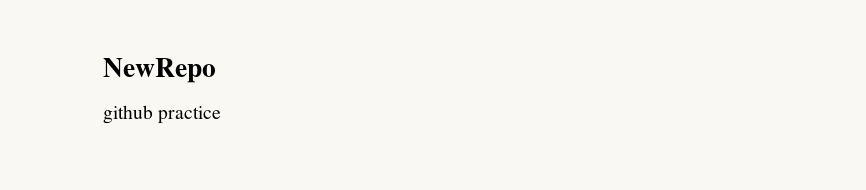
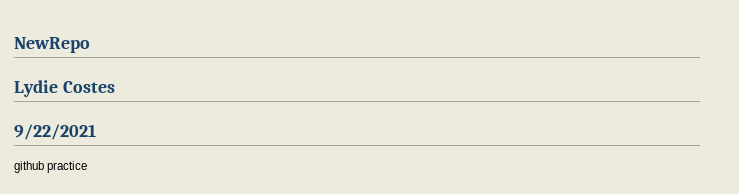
(216, 70) none -> [14,80,115,97] [14,124,96,140] // Lydie Costes // 9/22/2021

